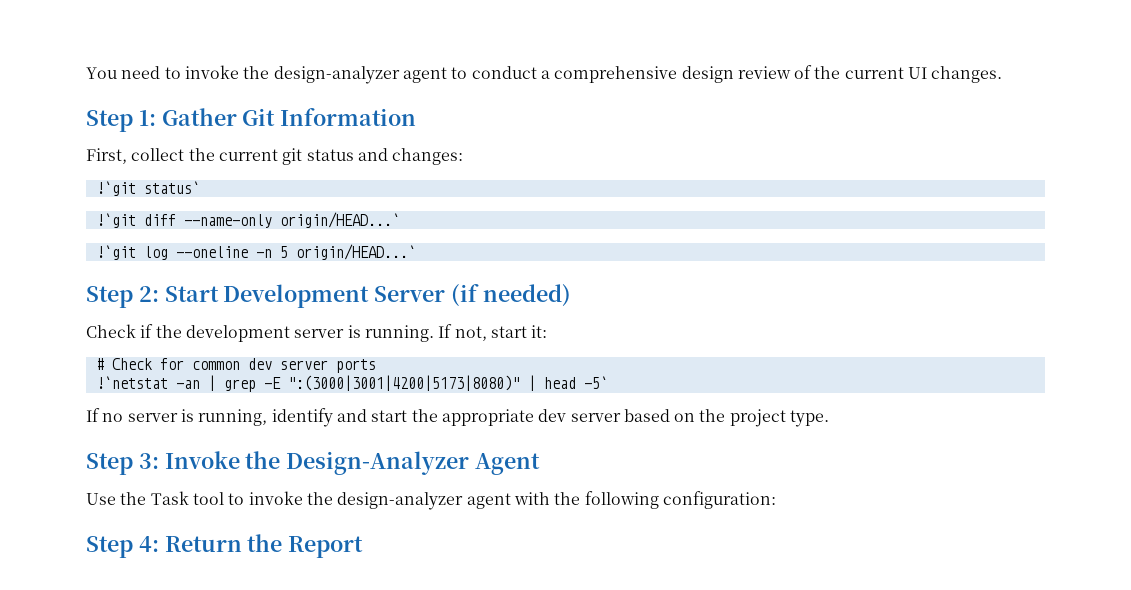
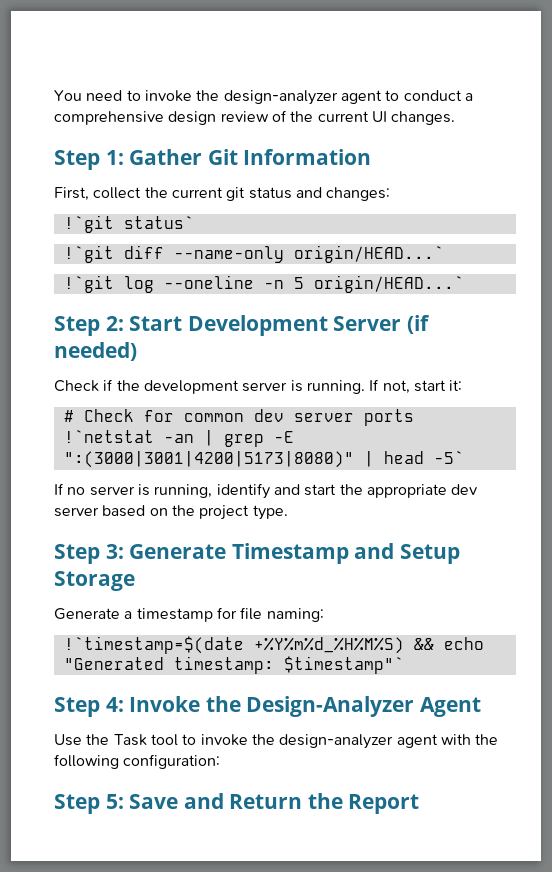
(159, 461) none -> [129,543,460,564] [54,571,135,591] [54,607,324,622] [63,636,484,654] [63,656,404,674] [54,697,124,717] Generate Timestamp and Setup Storage // Generate a timestamp for file naming: // !`timestamp=$(date +%Y%m%d_%H%M%S) && echo "Generated timestamp: $timestamp"` // Step 4:
[138,536,159,552] 4: -> [105,793,224,809] 5: Save and

